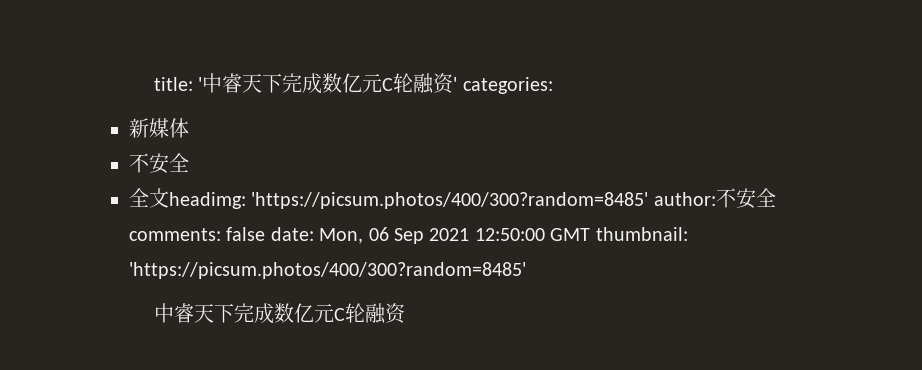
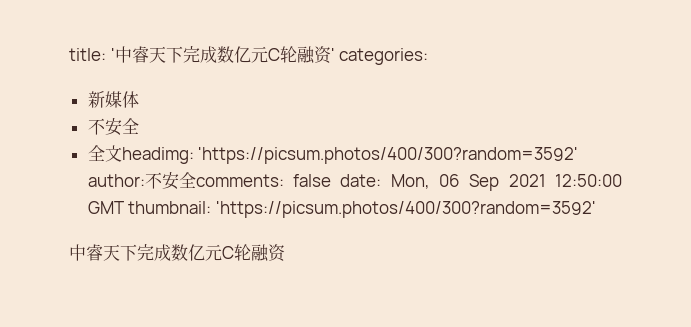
[251,192,649,209] 'https://picsum.photos/400/300?random=8485' -> [198,147,579,164] 'https://picsum.photos/400/300?random=3592'
[129,262,526,279] 'https://picsum.photos/400/300?random=8485' -> [215,201,596,218] 'https://picsum.photos/400/300?random=3592'

